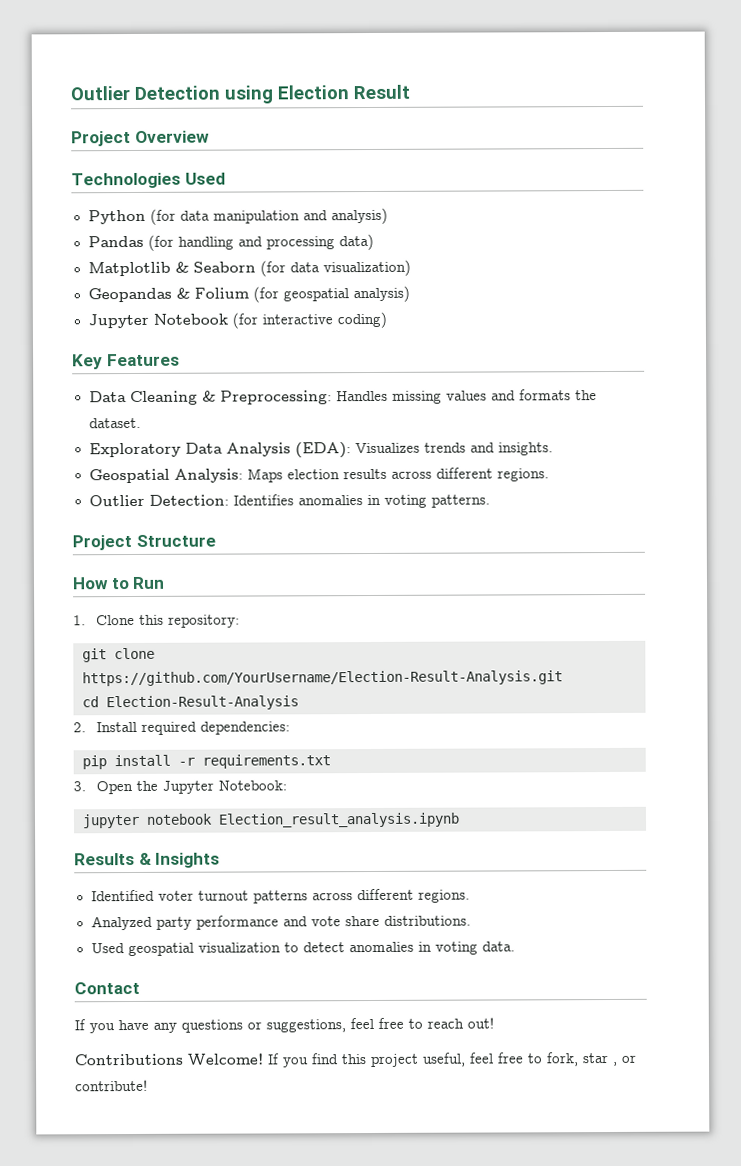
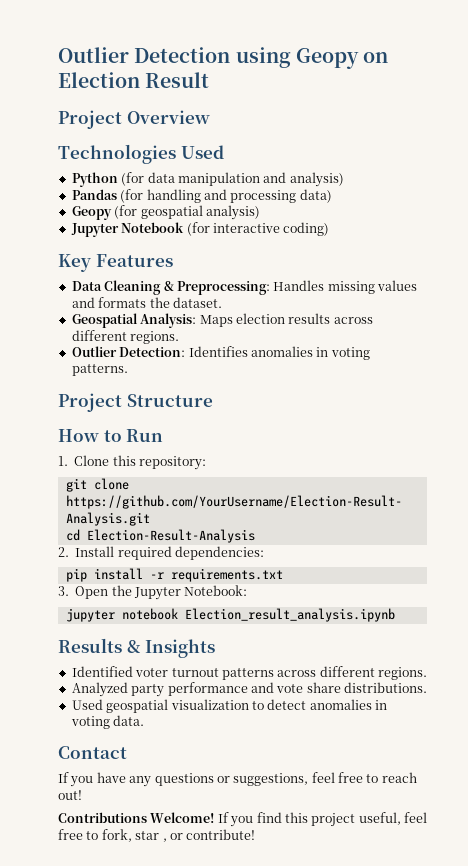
(273, 94) none -> [295,48,389,69] Geopy on
[87,259,411,277] [87,287,249,303] Matplotlib & Seaborn (for data visualization) // Geopandas & Folium -> [71,206,112,220] Geopy
[88,442,553,459] // Exploratory Data Analysis (EDA): Visualizes trends and insights. -> (222, 302) none

